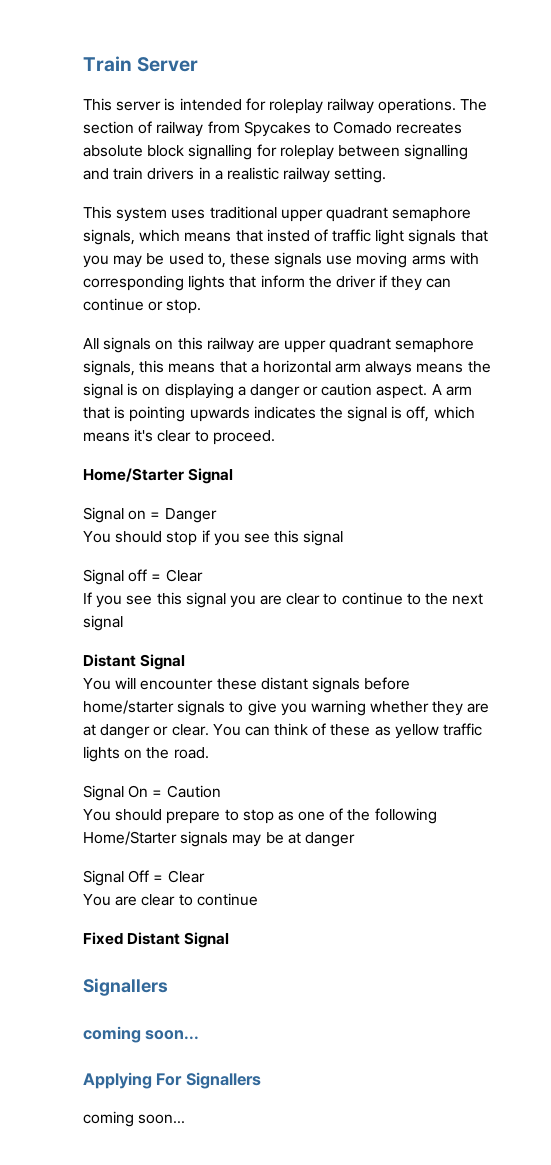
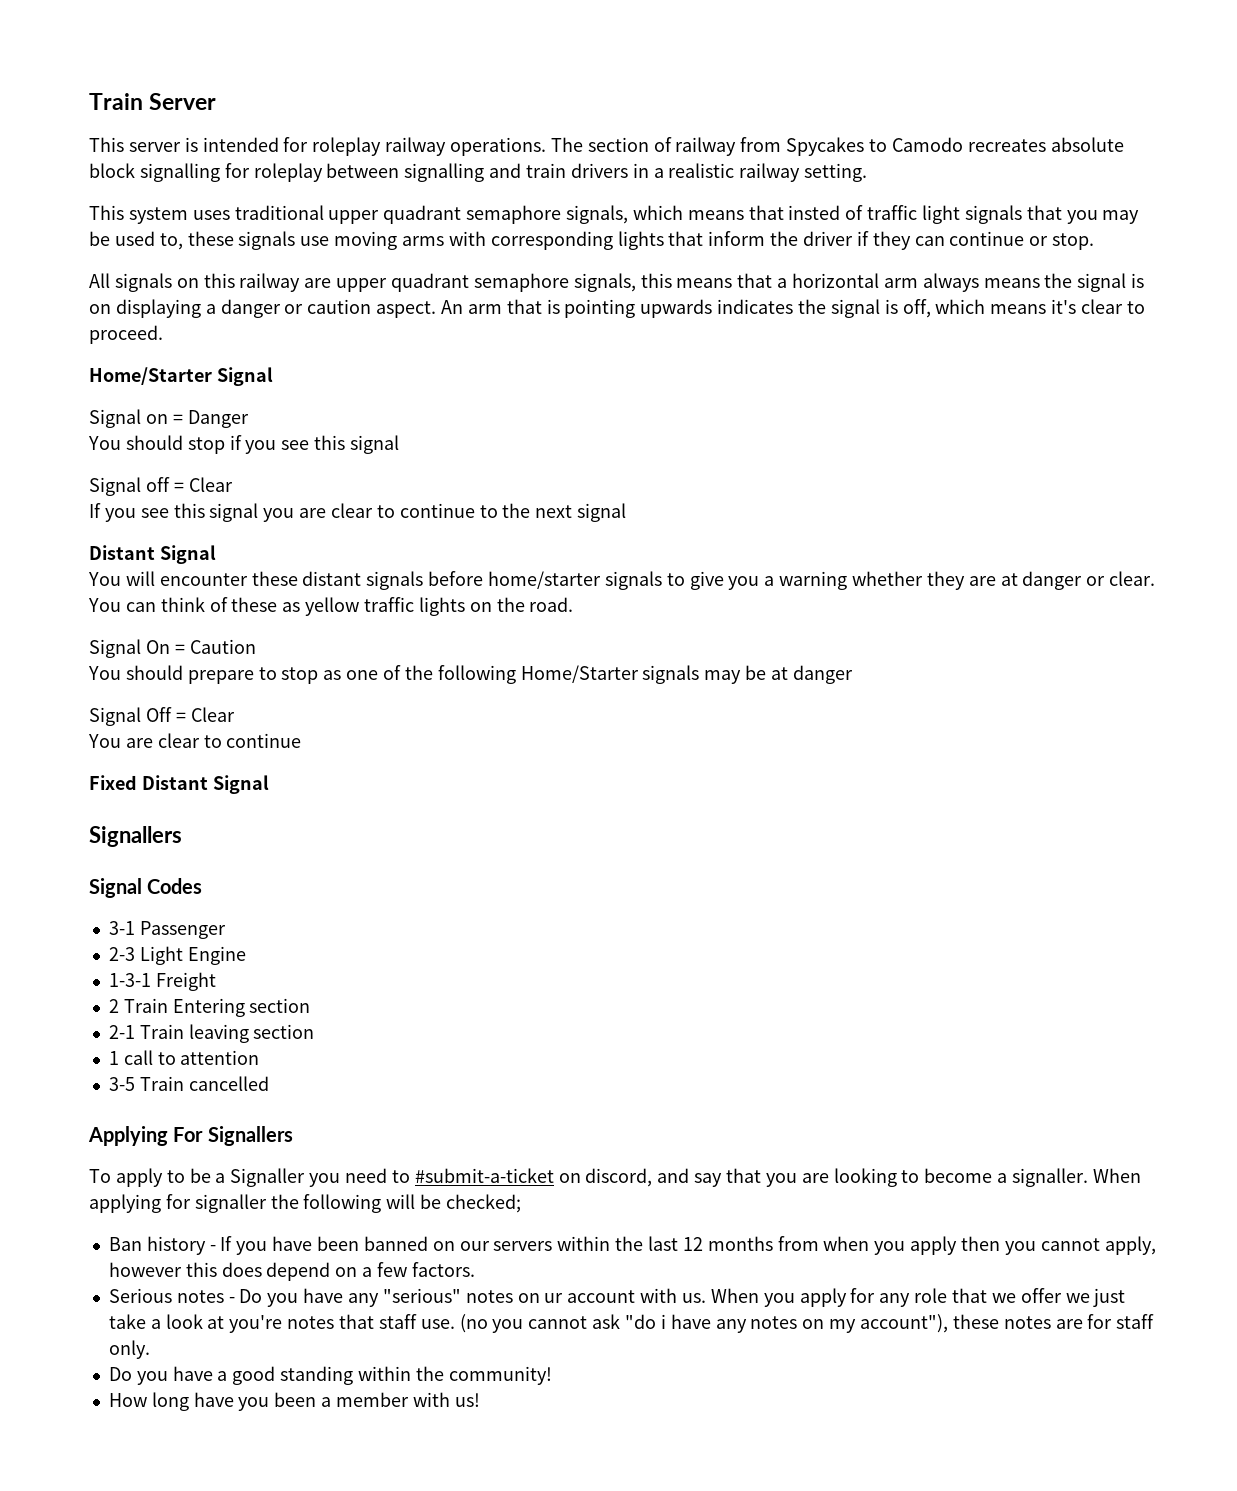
[333,121,393,134] Comado -> [891,137,963,152] Camodo
[431,384,442,395] A -> [441,300,464,314] An
(307, 709) none -> [764,576,775,586] a
[83,1026,200,1043] [83,1072,261,1089] [83,1111,186,1127] coming soon... // Applying For Signallers // coming soon... -> [89,878,203,898] [108,921,226,939] [108,946,246,965] [108,972,216,991] [108,998,311,1017] [108,1024,315,1043] [108,1050,260,1065] [108,1076,269,1091] [88,1126,293,1146] [89,1168,1141,1187] [89,1194,522,1213] [108,1236,1156,1255] [108,1262,475,1281] [108,1288,1126,1307] [108,1314,1155,1333] [108,1340,150,1359] [108,1366,552,1385] [108,1392,480,1411] Signal Codes // 3-1 Passenger // 2-3 Light Engine // 1-3-1 Freight // 2 Train Entering section // 2-1 Train leaving section // 1 call to attention // 3-5 Train cancelled // Applying For Signallers // To apply to be a Signaller you need to #submit-a-ticket on discord, and say that you are looking to become a signaller. When applying for signaller the following will be checked; // Ban history - If you have been banned on our servers within the last 12 months from when you apply then you cannot apply, however this does depend on a few factors. // Serious notes - Do you have any "serious" notes on ur account with us. When you apply for any role that we offer we just take a look at you're notes that staff use. (no you cannot ask "do i have any notes on my account"), these notes are for staff only. // Do you have a good standing within the community! // How long have you been a member with us!

